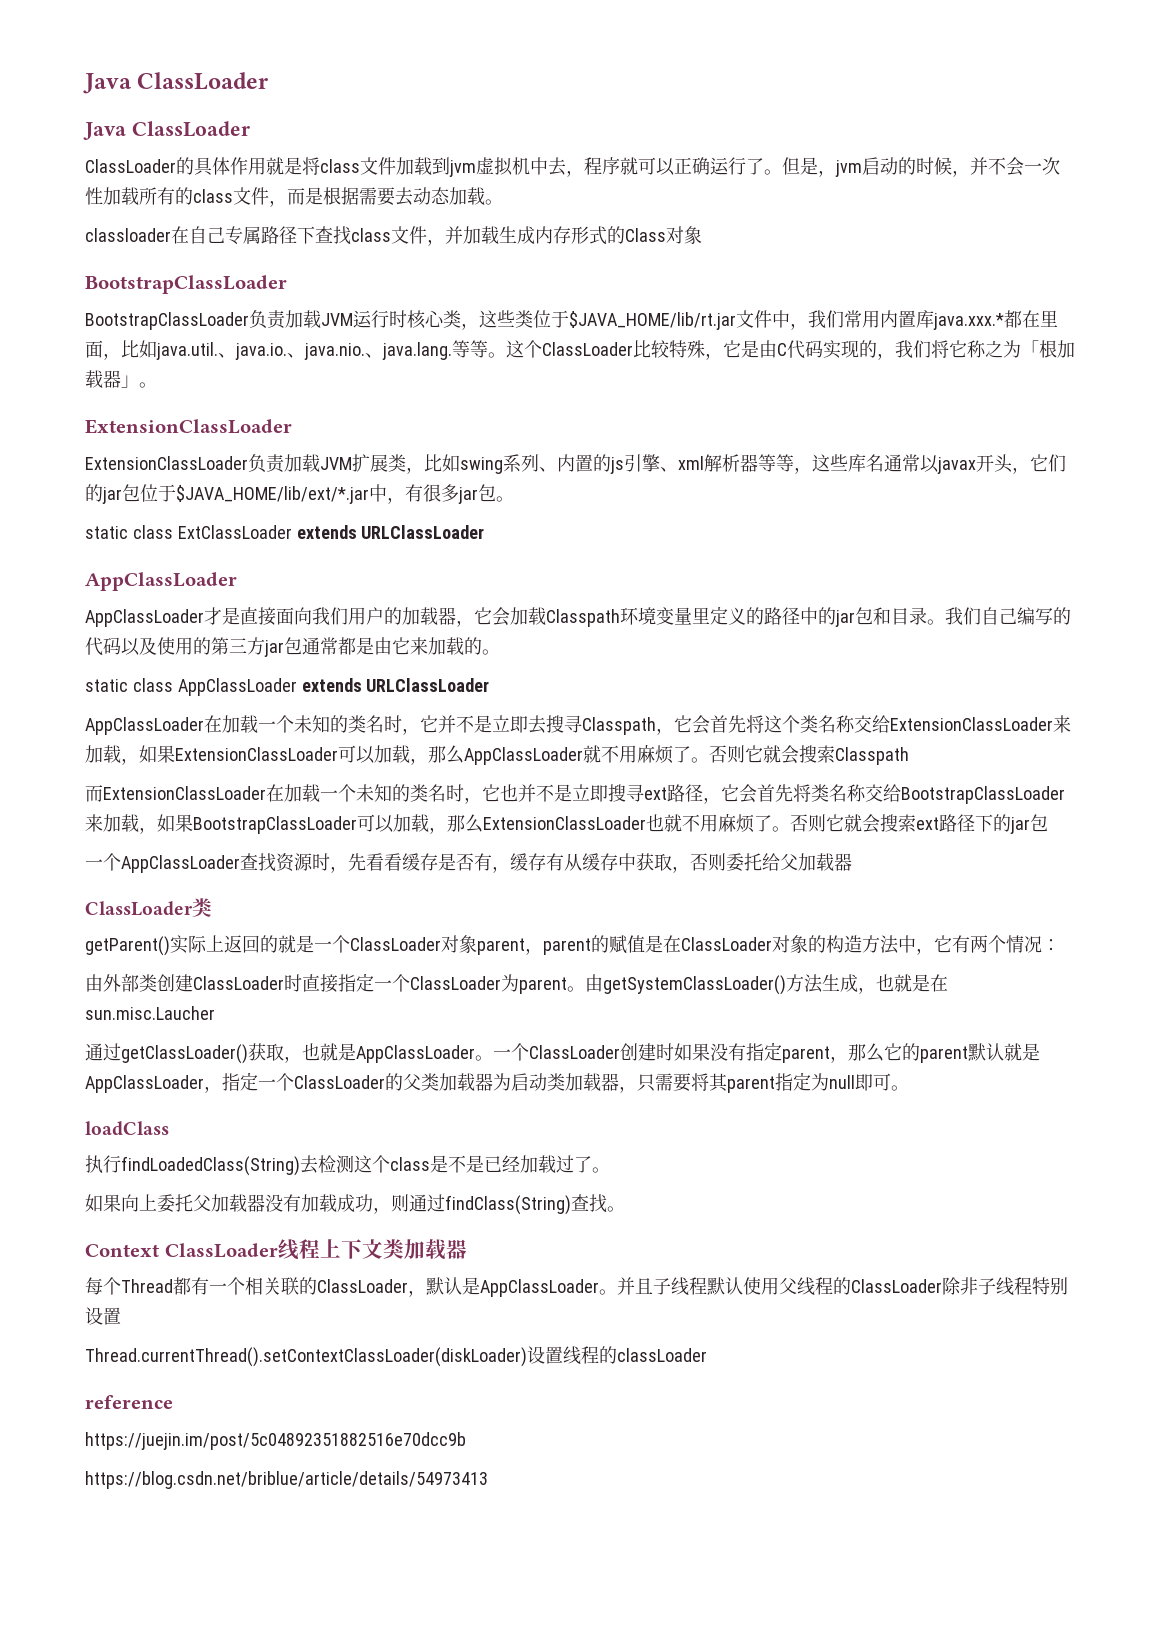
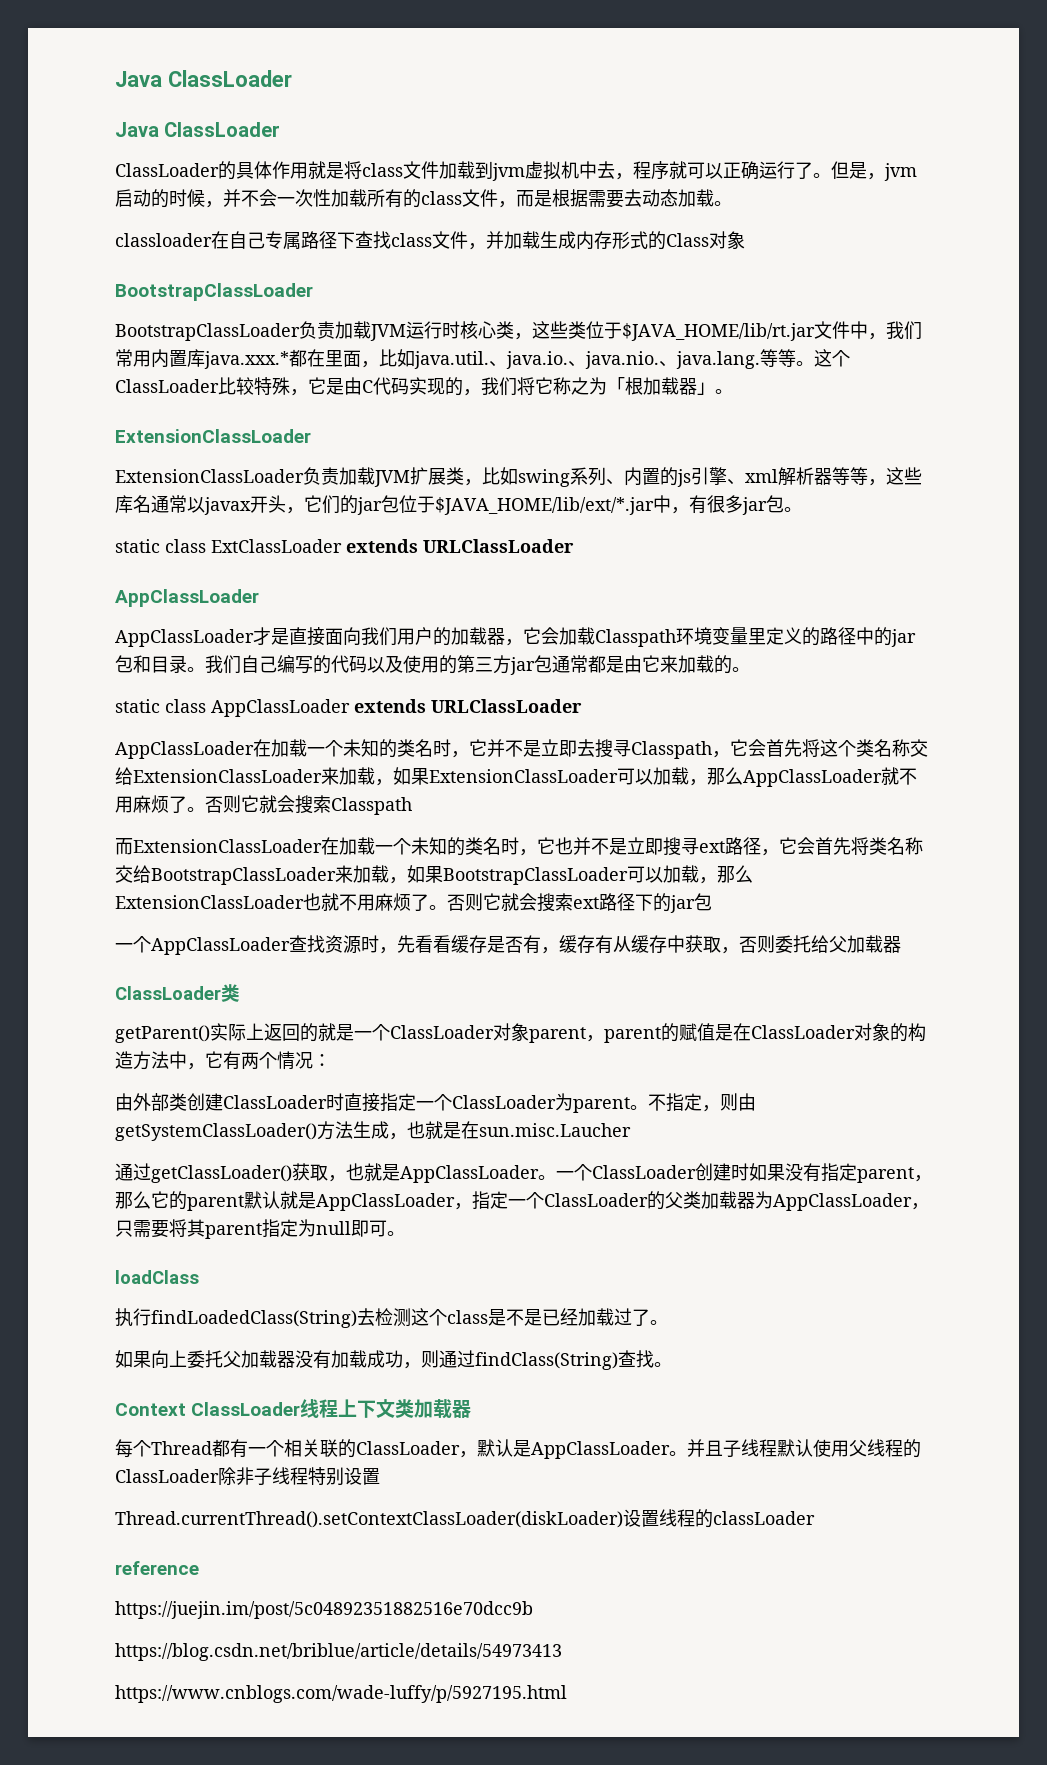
(585, 989) none -> [648,1093,738,1112] 不指定，则
[511,1073,619,1091] 启动类加载器 -> [773,1193,912,1211] AppClassLoader
(488, 1480) none -> [115,1685,567,1703] // https://www.cnblogs.com/wade-luffy/p/5927195.html

